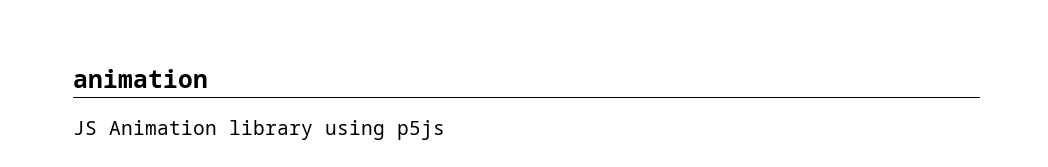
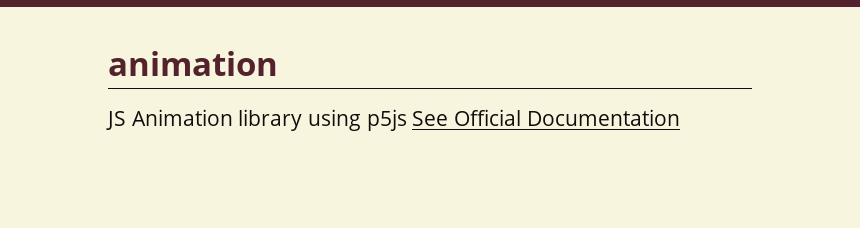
(445, 130) none -> [412,109,680,126] See Official Documentation

